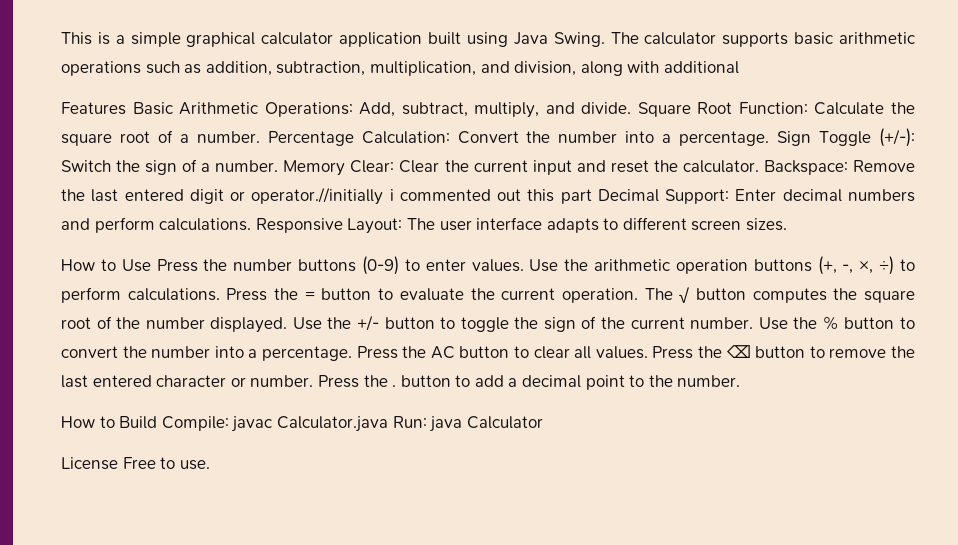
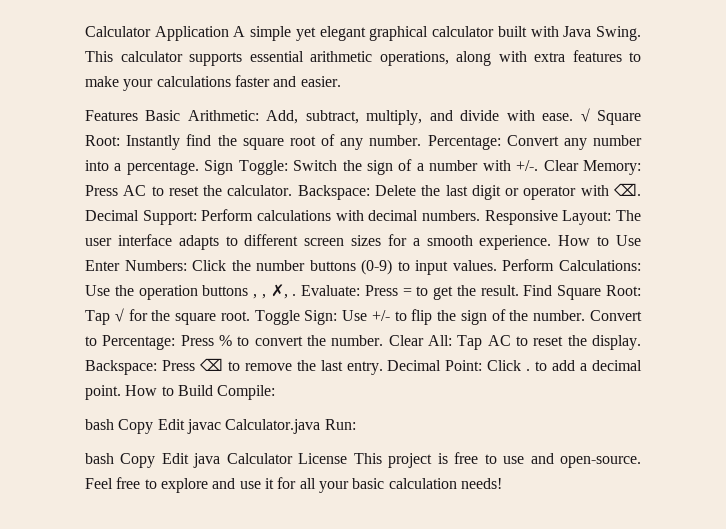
[61,32,508,47] This is a simple graphical calculator application built using -> [85,26,559,41] Calculator Application A simple yet elegant graphical calculator built with
[610,32,639,44] The -> [85,51,113,62] This
[794,32,916,45] [61,61,739,76] basic arithmetic operations such as addition, subtraction, multiplication, and division, along with additional -> [249,50,641,66] [85,75,341,91] essential arithmetic operations, along with extra features to make your calculations faster and easier.
[179,102,353,117] Arithmetic Operations: -> [187,110,259,121] Arithmetic:
[581,102,915,117] [61,130,551,146] divide. Square Root Function: Calculate the square root of a number. Percentage Calculation: Convert the -> [460,108,641,125] [85,134,587,150] divide with ease. √ Square Root: Instantly find the square root of any number. Percentage: Convert any
[819,128,915,147] Toggle (+/-): -> [238,160,288,175] Toggle:
[215,160,606,176] number. Memory Clear: Clear the current input and -> [429,160,642,175] [85,185,164,196] number with +/-. Clear Memory: Press AC to
[852,160,915,172] [61,189,184,202] Remove the last entered -> [374,185,468,196] Delete the last
[251,187,915,205] [61,217,252,233] operator.//initially i commented out this part Decimal Support: Enter decimal numbers and perform calculations. -> [523,183,641,200] [85,209,480,225] operator with ⌫. Decimal Support: Perform calculations with decimal numbers.
[746,218,788,231] [61,259,198,272] sizes. // How to Use Press -> [351,234,641,250] [85,260,227,271] sizes for a smooth experience. How to Use Enter Numbers: Click
[425,259,671,272] enter values. Use the arithmetic -> [415,259,642,275] [85,285,134,296] input values. Perform Calculations: Use the
[817,256,916,275] [61,287,915,303] [61,315,915,333] [61,345,916,361] [61,375,741,390] (+, -, ×, ÷) to perform calculations. Press the = button to evaluate the current operation. The √ button computes the square root of the number displayed. Use the +/- button to toggle the sign of the current number. Use the % button to convert the number into a percentage. Press the AC button to clear all values. Press the ⌫ button to remove the last entered character or number. Press the . button to add a decimal point to the number. // -> [253,284,641,300] [85,308,642,325] [85,335,641,350] [85,358,642,375] [85,385,121,400] , , ✗, . Evaluate: Press = to get the result. Find Square Root: Tap √ for the square root. Toggle Sign: Use +/- to flip the sign of the number. Convert to Percentage: Press % to convert the number. Clear All: Tap AC to reset the display. Backspace: Press ⌫ to remove the last entry. Decimal Point: Click . to add a decimal point.
(229, 423) none -> [85,419,185,434] // bash Copy Edit
(427, 422) none -> [85,453,189,468] // bash Copy Edit
[61,457,210,470] // License Free to use. -> [298,452,641,468] [85,477,502,493] License This project is free to use and open-source. Feel free to explore and use it for all your basic calculation needs!

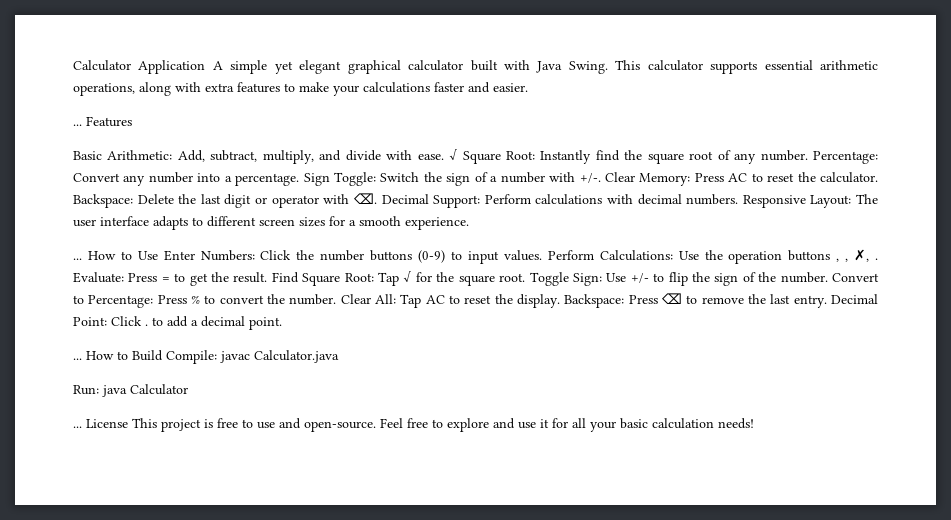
(341, 81) none -> [73,124,82,126] ...
(138, 115) none -> (132, 121) //
(552, 242) none -> [73,258,82,260] // ...
(121, 392) none -> [73,358,82,360] // ...
[85,419,185,434] // bash Copy Edit -> (217, 357) none
(321, 426) none -> (339, 356) //
[85,453,189,468] // bash Copy Edit -> (99, 390) none
(293, 458) none -> [73,426,82,428] // ...

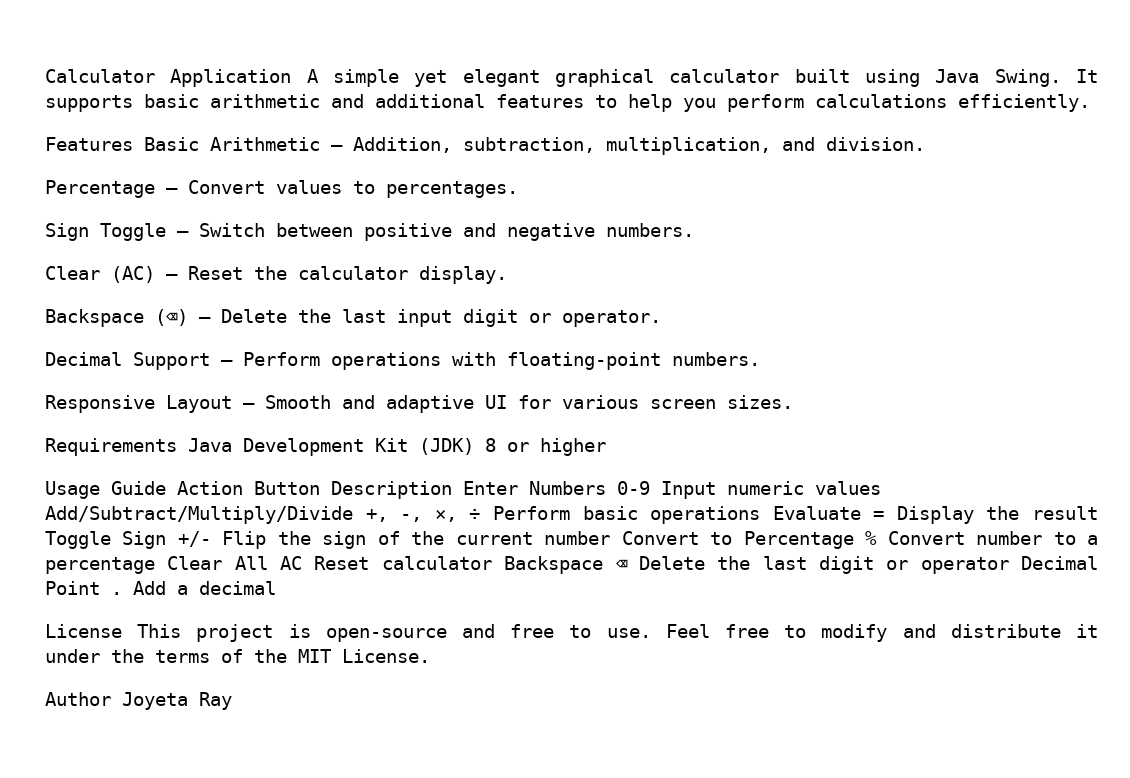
[503,60,530,70] with -> [865,69,920,87] using
[615,60,878,74] [73,82,528,96] [73,116,132,127] [73,149,879,164] [73,172,878,186] [73,194,133,208] This calculator supports essential arithmetic operations, along with extra features to make your calculations faster and easier. // ... Features // Basic Arithmetic: Add, subtract, multiply, and divide with ease. √ Square Root: Instantly find the square root of any number. Percentage: Convert any number into a percentage. Sign Toggle: Switch the sign of a number with +/-. Clear Memory: Press AC to reset the calculator. Backspace: -> [1076,69,1098,83] [45,94,1090,112] [45,137,925,155] [45,180,518,198] [45,223,694,241] [45,266,507,284] [45,309,661,327] [45,352,760,370] [45,395,793,413] [45,438,606,456] [45,481,881,499] [45,506,1098,524] [45,531,1099,549] [45,556,628,574] It supports basic arithmetic and additional features to help you perform calculations efficiently. // Features Basic Arithmetic – Addition, subtraction, multiplication, and division. // Percentage – Convert values to percentages. // Sign Toggle – Switch between positive and negative numbers. // Clear (AC) – Reset the calculator display. // Backspace (⌫) – Delete the last input digit or operator. // Decimal Support – Perform operations with floating-point numbers. // Responsive Layout – Smooth and adaptive UI for various screen sizes. // Requirements Java Development Kit (JDK) 8 or higher // Usage Guide Action Button Description Enter Numbers 0-9 Input numeric values Add/Subtract/Multiply/Divide +, -, ×, ÷ Perform basic operations Evaluate = Display the result Toggle Sign +/- Flip the sign of the current number Convert to Percentage % Convert number to a percentage Clear All AC Reset calculator Backspace ⌫
[323,193,878,208] [73,216,469,230] [73,249,879,264] [73,271,879,286] [73,293,879,308] [73,316,282,330] [73,350,339,364] [73,384,188,397] [73,418,754,432] with ⌫. Decimal Support: Perform calculations with decimal numbers. Responsive Layout: The user interface adapts to different screen sizes for a smooth experience. // ... How to Use Enter Numbers: Click the number buttons (0-9) to input values. Perform Calculations: Use the operation buttons , , ✗, . Evaluate: Press = to get the result. Find Square Root: Tap √ for the square root. Toggle Sign: Use +/- to flip the sign of the number. Convert to Percentage: Press % to convert the number. Clear All: Tap AC to reset the display. Backspace: Press ⌫ to remove the last entry. Decimal Point: Click . to add a decimal point. // ... How to Build Compile: javac Calculator.java // Run: java Calculator // ... License This project is free to use and open-source. Feel free to explore and use it for all your basic calculation needs! -> [1021,556,1099,570] [45,581,276,595] [45,624,1099,642] [45,649,430,663] [45,692,232,710] Decimal Point . Add a decimal // License This project is open-source and free to use. Feel free to modify and distribute it under the terms of the MIT License. // Author Joyeta Ray

